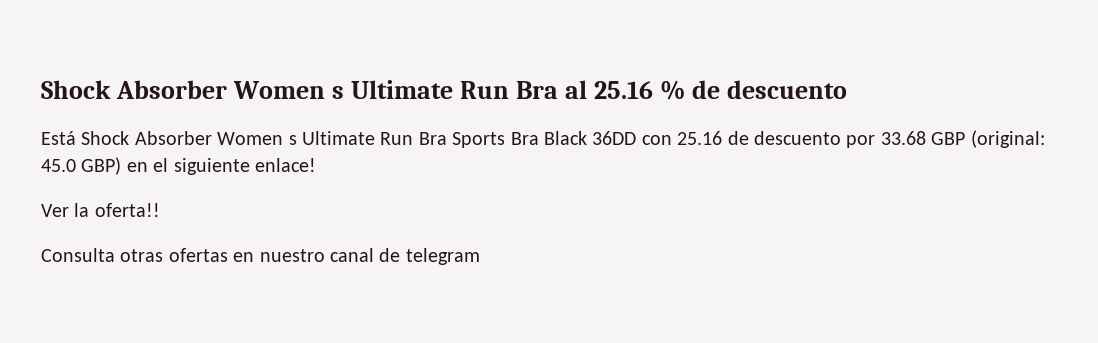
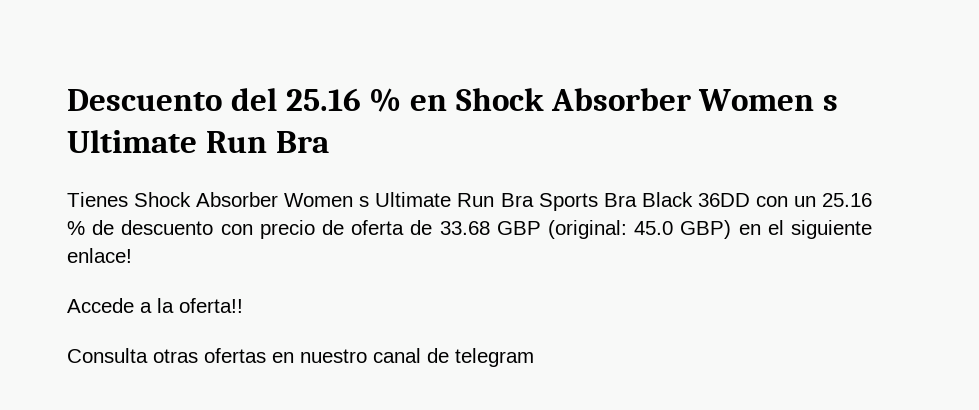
[41,80,848,100] [41,131,76,145] Shock Absorber Women s Ultimate Run Bra al 25.16 % de descuento // Está -> [67,88,839,112] [67,130,329,153] [67,192,128,207] Descuento del 25.16 % en Shock Absorber Women s Ultimate Run Bra // Tienes
[677,131,876,148] 25.16 de descuento por -> [793,193,872,207] [67,220,433,239] un 25.16 % de descuento con precio de oferta de
[41,204,69,217] Ver -> [67,298,152,313] Accede a

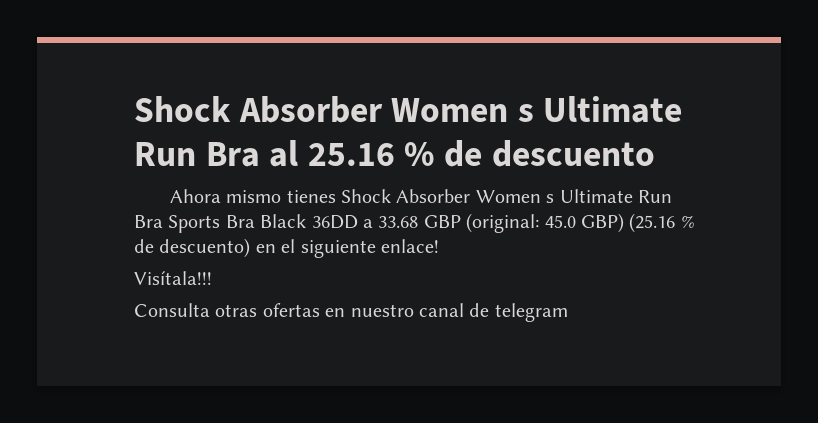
[67,88,839,112] [67,130,329,153] [67,192,128,207] Descuento del 25.16 % en Shock Absorber Women s Ultimate Run Bra // Tienes -> [134,96,683,123] [134,140,655,167] [169,189,336,203] Shock Absorber Women s Ultimate Run Bra al 25.16 % de descuento // Ahora mismo tienes
[755,193,872,207] [67,220,433,239] con un 25.16 % de descuento con precio de oferta de -> [363,219,373,228] a
(732, 229) none -> [629,213,695,233] [134,238,251,258] (25.16 % de descuento)
[67,298,243,313] Accede a la oferta!! -> [134,271,212,285] Visítala!!!

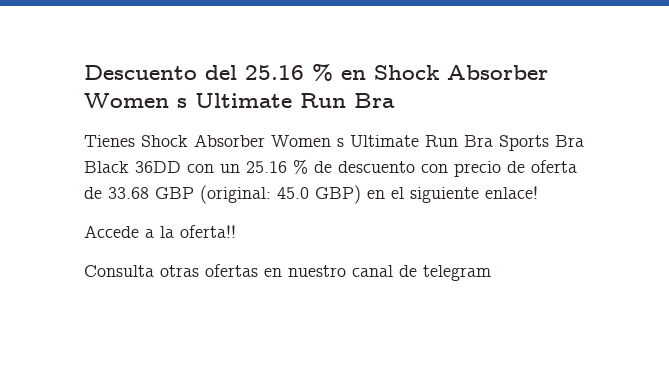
[134,96,683,123] [134,140,655,167] [169,189,336,203] Shock Absorber Women s Ultimate Run Bra al 25.16 % de descuento // Ahora mismo tienes -> [84,64,548,81] [84,93,395,108] [84,135,135,147] Descuento del 25.16 % en Shock Absorber Women s Ultimate Run Bra // Tienes
[363,219,373,228] a -> [187,159,577,177] [84,187,102,199] con un 25.16 % de descuento con precio de oferta de
[629,213,695,233] [134,238,251,258] (25.16 % de descuento) -> (361, 194) none
[134,271,212,285] Visítala!!! -> [84,225,236,238] Accede a la oferta!!

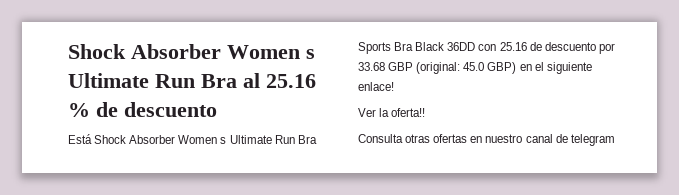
[84,64,548,81] [84,93,395,108] [84,135,135,147] Descuento del 25.16 % en Shock Absorber Women s Ultimate Run Bra // Tienes -> [68,44,315,59] [68,73,316,88] [68,102,217,117] [68,134,92,144] Shock Absorber Women s Ultimate Run Bra al 25.16 % de descuento // Está
[220,159,577,177] [84,187,102,199] un 25.16 % de descuento con precio de oferta de -> [499,42,615,54] 25.16 de descuento por
[84,225,154,238] Accede a -> [358,108,376,117] Ver

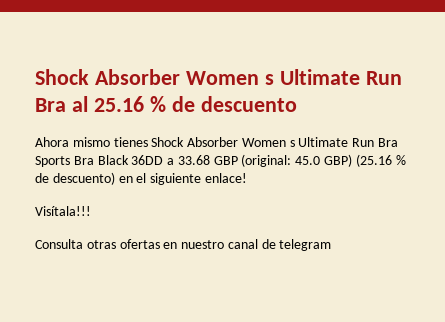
[68,134,92,144] Está -> [35,137,148,147] Ahora mismo tienes
[478,42,615,54] con 25.16 de descuento por -> [167,158,175,165] a
(517, 68) none -> [355,154,406,167] [35,172,115,185] (25.16 % de descuento)
[358,108,426,117] Ver la oferta!! -> [35,206,91,216] Visítala!!!

